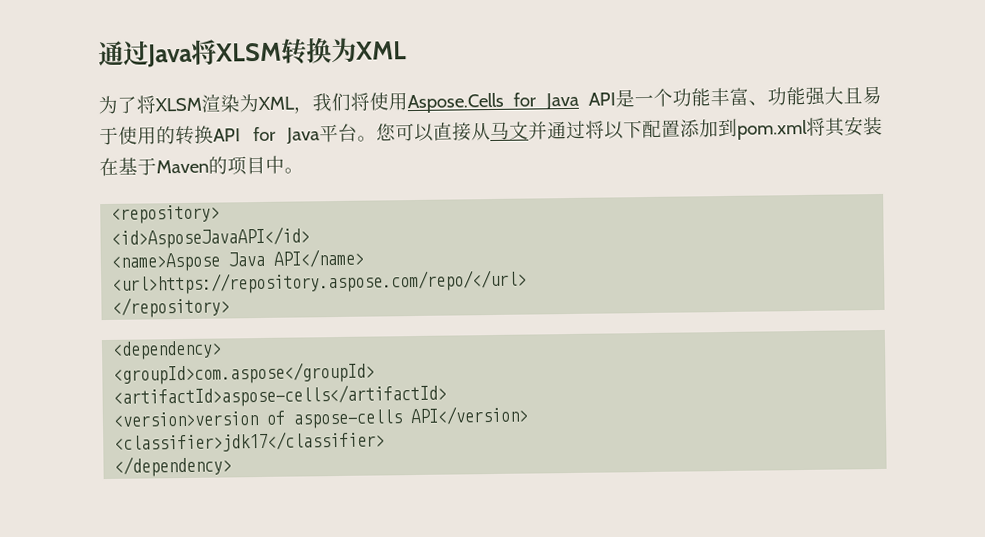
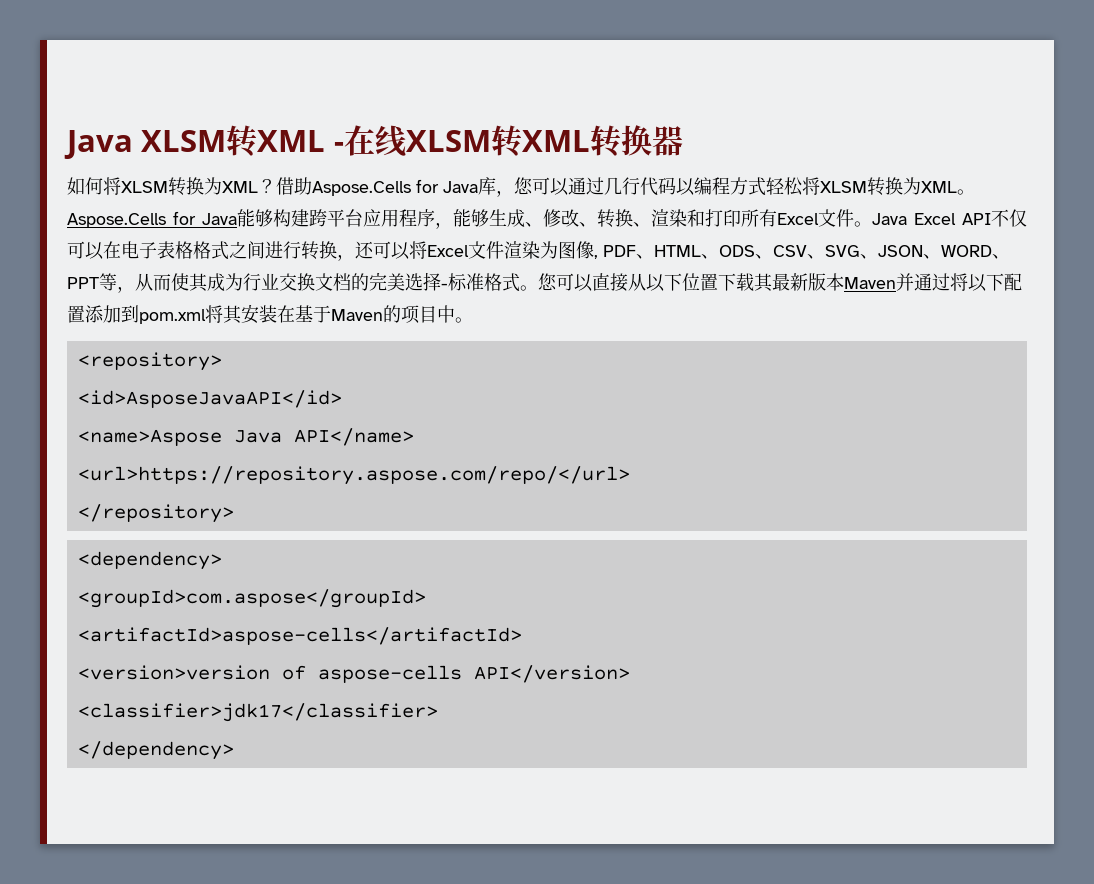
[98,37,407,68] [98,85,882,115] [99,121,529,146] 通过Java将XLSM转换为XML // 为了将XLSM渲染为XML，我们将使用Aspose.Cells for Java API是一个功能丰富、功能强大且易于使用的转换API for Java平台。您可以直接从马文 -> [64,125,683,159] [67,177,975,197] [67,209,1027,229] [67,241,1010,261] [67,272,896,293] Java XLSM转XML -在线XLSM转XML转换器 // 如何将XLSM转换为XML？借助Aspose.Cells for Java库，您可以通过几行代码以编程方式轻松将XLSM转换为XML。Aspose.Cells for Java能够构建跨平台应用程序，能够生成、修改、转换、渲染和打印所有Excel文件。Java Excel API不仅可以在电子表格格式之间进行转换，还可以将Excel文件渲染为图像, PDF、HTML、ODS、CSV、SVG、JSON、WORD、PPT等，从而使其成为行业交换文档的完美选择-标准格式。您可以直接从以下位置下载其最新版本Maven

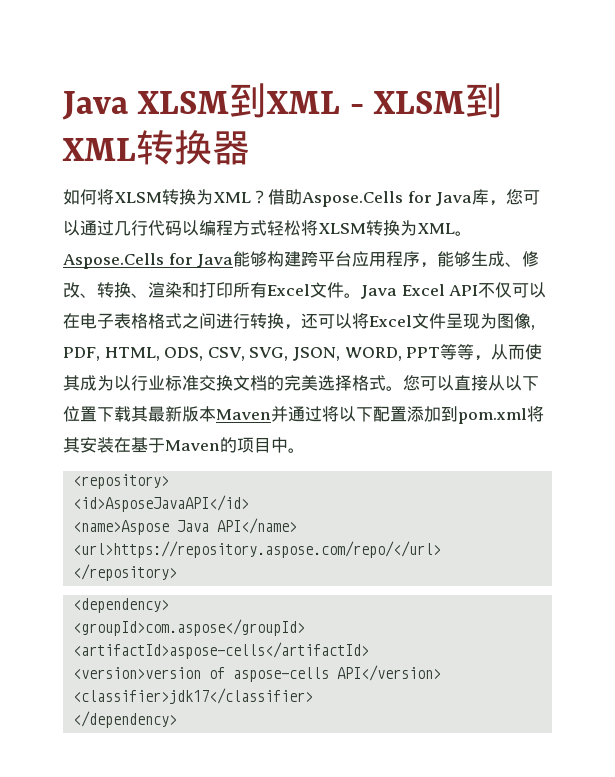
[226,125,258,157] 转 -> [229,83,268,118] 到
[343,125,522,157] 在线XLSM转 -> [373,83,504,118] XLSM到
[504,241,540,259] 渲染 -> [446,313,480,329] 呈现
[603,245,1010,259] [67,277,99,289] PDF、HTML、ODS、CSV、SVG、JSON、WORD、PPT -> [63,344,458,361] PDF, HTML, ODS, CSV, SVG, JSON, WORD, PPT等
[243,273,279,291] 行业 -> [114,375,199,391] 以行业标准
[441,273,484,291] -标准 -> (352, 383) none

